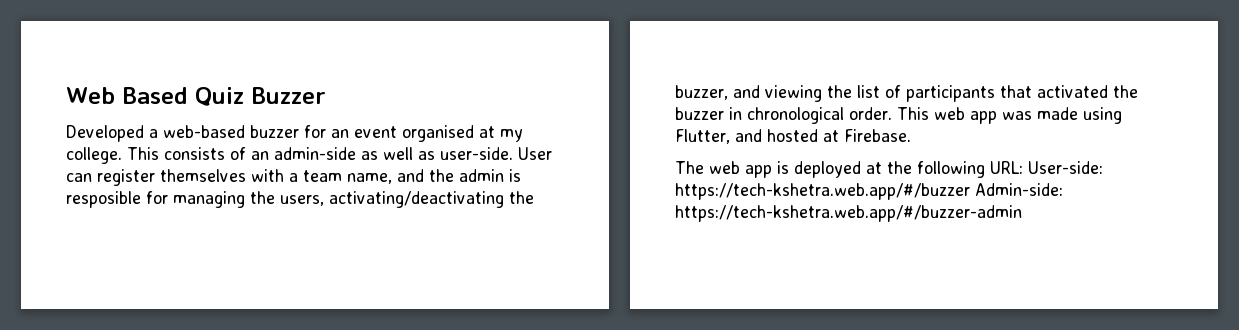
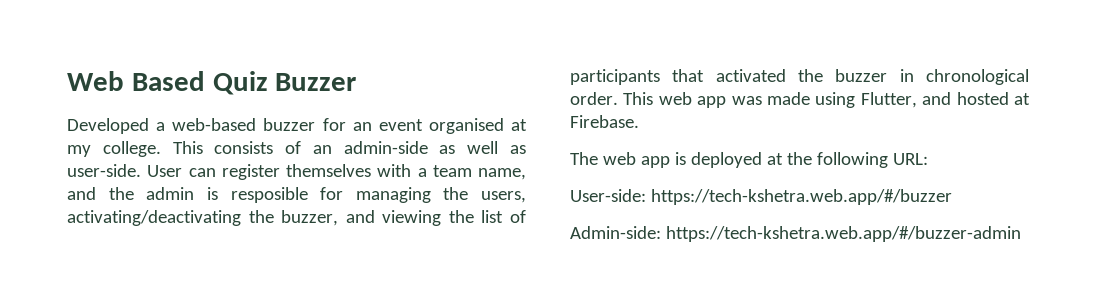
(1023, 167) none -> (928, 159) //
(970, 191) none -> (952, 197) //

